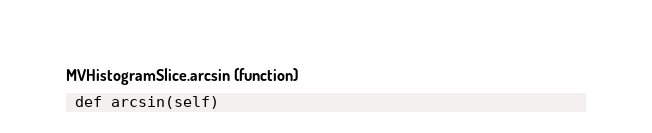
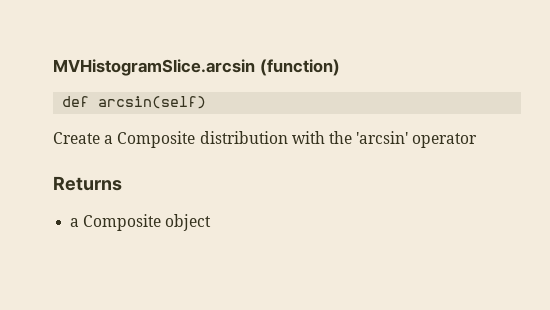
(219, 102) none -> [53,131,478,148] [53,176,122,191] [70,214,212,231] // Create a Composite distribution with the 'arcsin' operator // Returns // a Composite object

